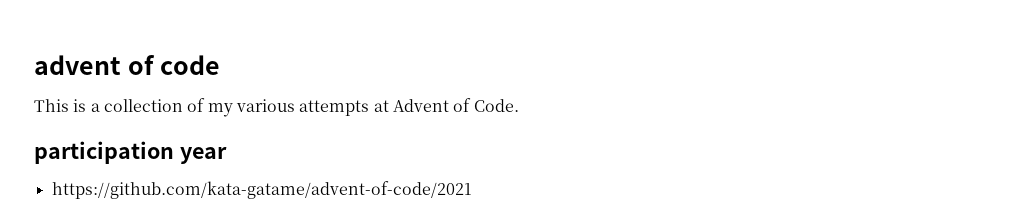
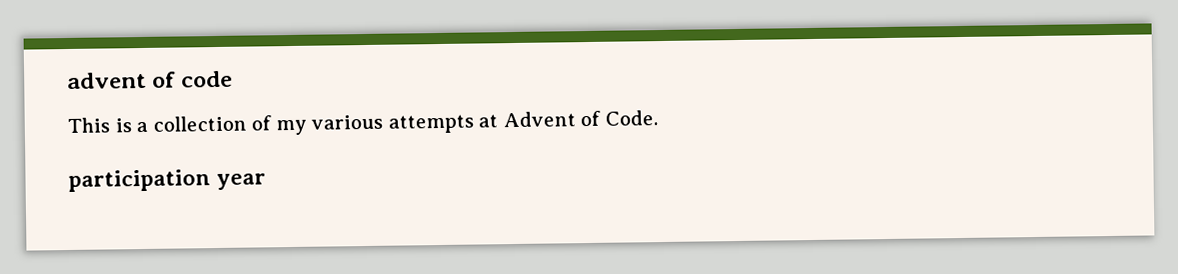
[51,181,472,199] // https://github.com/kata-gatame/advent-of-code/2021 -> (267, 182) none

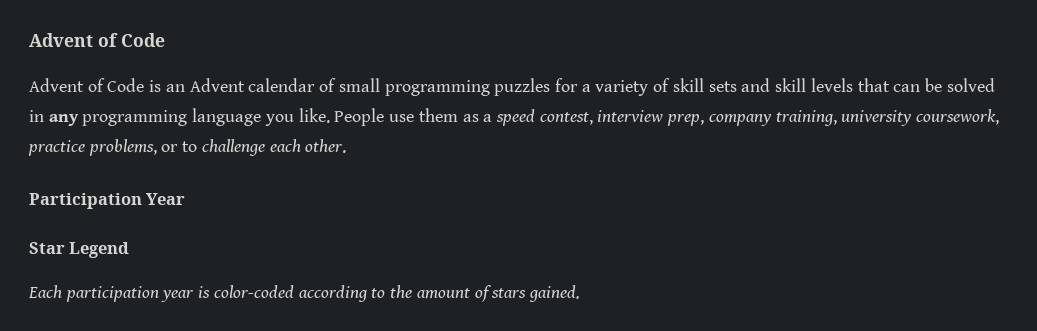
[67,70,233,90] [67,110,658,136] [68,169,267,192] advent of code // This is a collection of my various attempts at Advent of Code. // participation year -> [29,33,165,47] [29,78,995,96] [29,108,1000,126] [28,139,347,156] [29,193,186,209] [29,242,130,258] [28,285,580,302] Advent of Code // Advent of Code is an Advent calendar of small programming puzzles for a variety of skill sets and skill levels that can be solved in any programming language you like. People use them as a speed contest, interview prep, company training, university coursework, practice problems, or to challenge each other. // Participation Year // Star Legend // Each participation year is color-coded according to the amount of stars gained.

